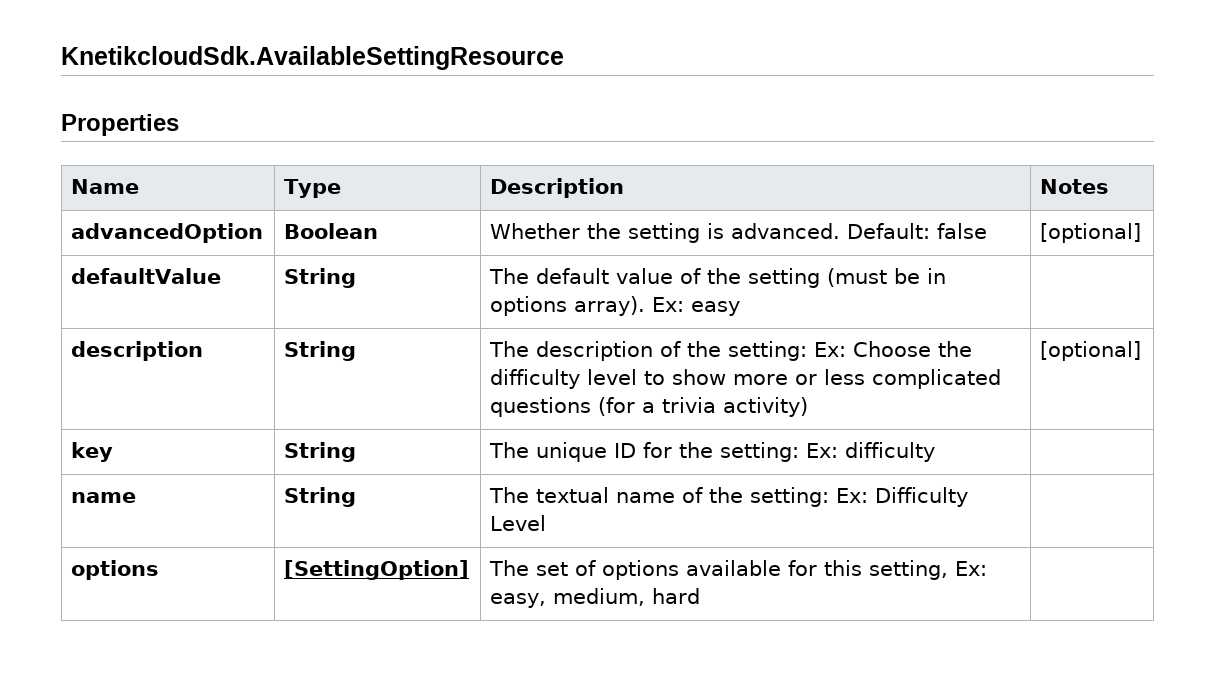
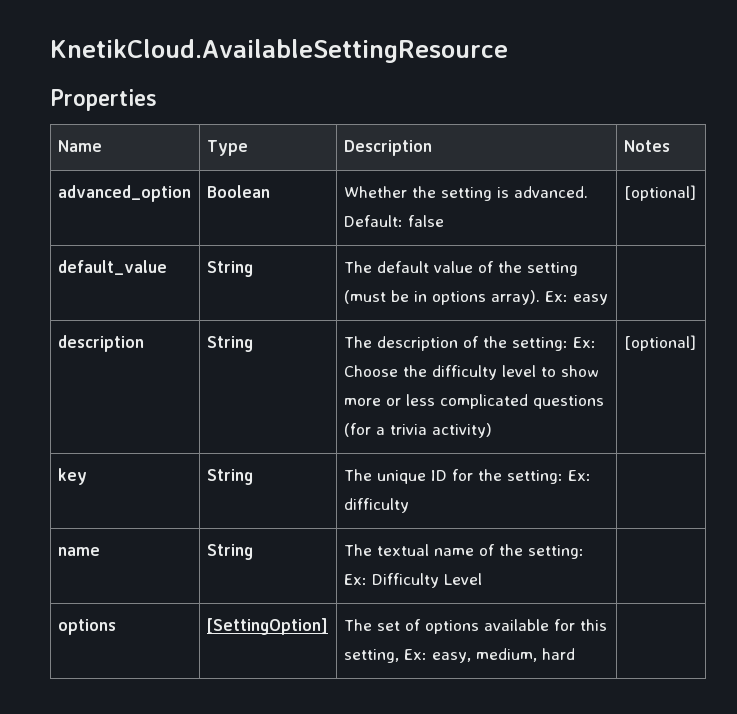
[61,46,564,70] KnetikcloudSdk.AvailableSettingResource -> [50,39,508,63] KnetikCloud.AvailableSettingResource
[71,223,264,243] advancedOption -> [57,185,191,202] advanced_option
[71,268,222,284] defaultValue -> [57,260,167,275] default_value

